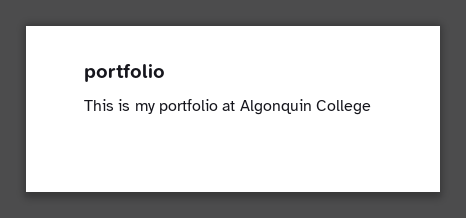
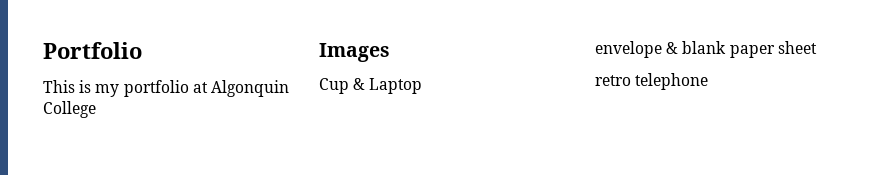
[84,63,165,82] portfolio -> [43,42,142,59] Portfolio
(371, 107) none -> [319,43,390,62] [319,78,423,94] [595,41,817,58] [595,73,709,90] // Images // Cup & Laptop // envelope & blank paper sheet // retro telephone

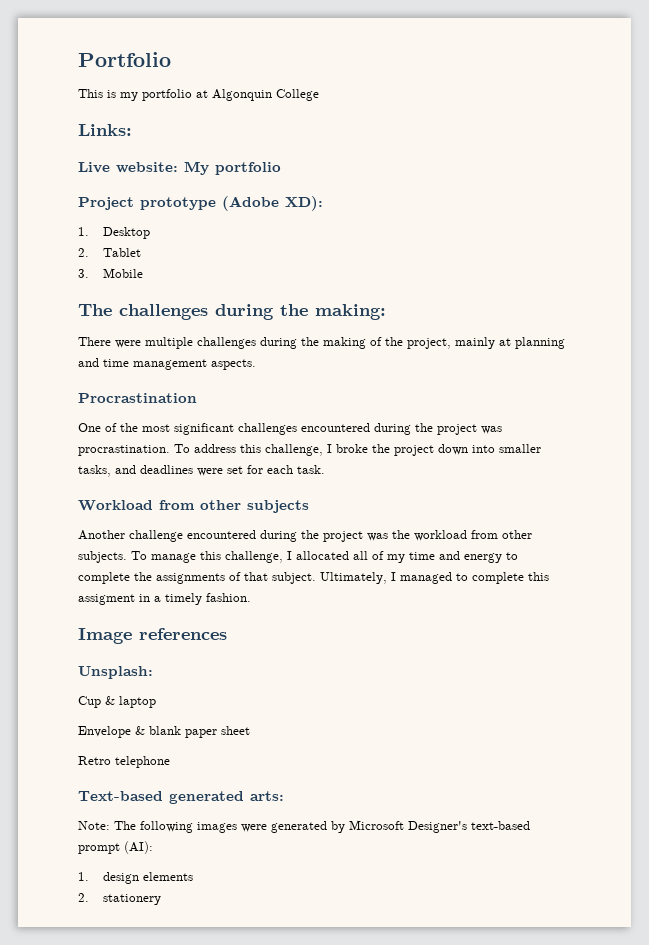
[319,43,390,62] Images -> [78,124,132,136] [78,161,281,175] [78,196,323,211] [78,227,150,239] [78,248,141,257] [78,268,143,278] [78,304,386,320] [78,337,565,349] [78,358,256,370] [78,393,197,403] [78,423,502,435] [78,444,541,456] [78,465,325,477] [78,500,309,513] [78,530,532,542] [78,551,518,563] [78,572,549,584] [78,593,251,605] [78,628,227,644] [78,666,153,679] Links: // Live website: My portfolio // Project prototype (Adobe XD): // 1. Desktop // 2. Tablet // 3. Mobile // The challenges during the making: // There were multiple challenges during the making of the project, mainly at planning and time management aspects. // Procrastination // One of the most significant challenges encountered during the project was procrastination. To address this challenge, I broke the project down into smaller tasks, and deadlines were set for each task. // Workload from other subjects // Another challenge encountered during the project was the workload from other subjects. To manage this challenge, I allocated all of my time and energy to complete the assignments of that subject. Ultimately, I managed to complete this assigment in a timely fashion. // Image references // Unsplash:
[369,78,423,94] [595,41,662,58] Laptop // envelope -> [119,696,156,708] [78,726,131,738] laptop // Envelope
[595,75,631,86] retro -> [78,756,111,765] Retro
(709, 81) none -> [78,791,284,804] [78,820,530,833] [78,841,153,854] [78,872,193,884] [78,893,161,905] // Text-based generated arts: // Note: The following images were generated by Microsoft Designer's text-based prompt (AI): // 1. design elements // 2. stationery

